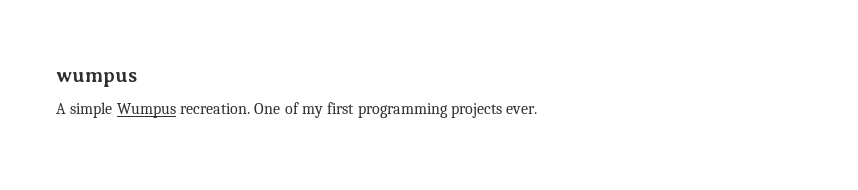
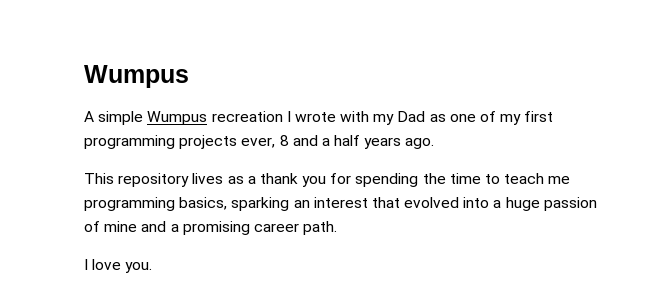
[56,72,137,87] wumpus -> [84,65,189,88] Wumpus
[179,103,281,114] recreation. One -> [211,111,476,125] recreation I wrote with my Dad as one
[506,106,538,114] ever. -> [241,135,435,149] [84,173,571,187] [84,197,597,211] [84,221,338,235] [84,259,153,273] ever, 8 and a half years ago. // This repository lives as a thank you for spending the time to teach me programming basics, sparking an interest that evolved into a huge passion of mine and a promising career path. // I love you.

